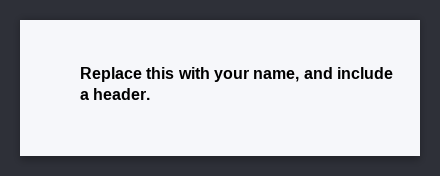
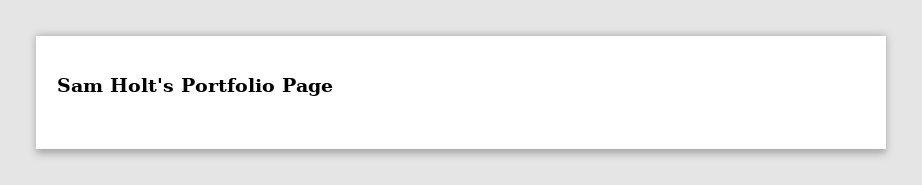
[80,67,393,82] [80,88,151,100] Replace this with your name, and include a header. -> [57,78,333,96] Sam Holt's Portfolio Page

